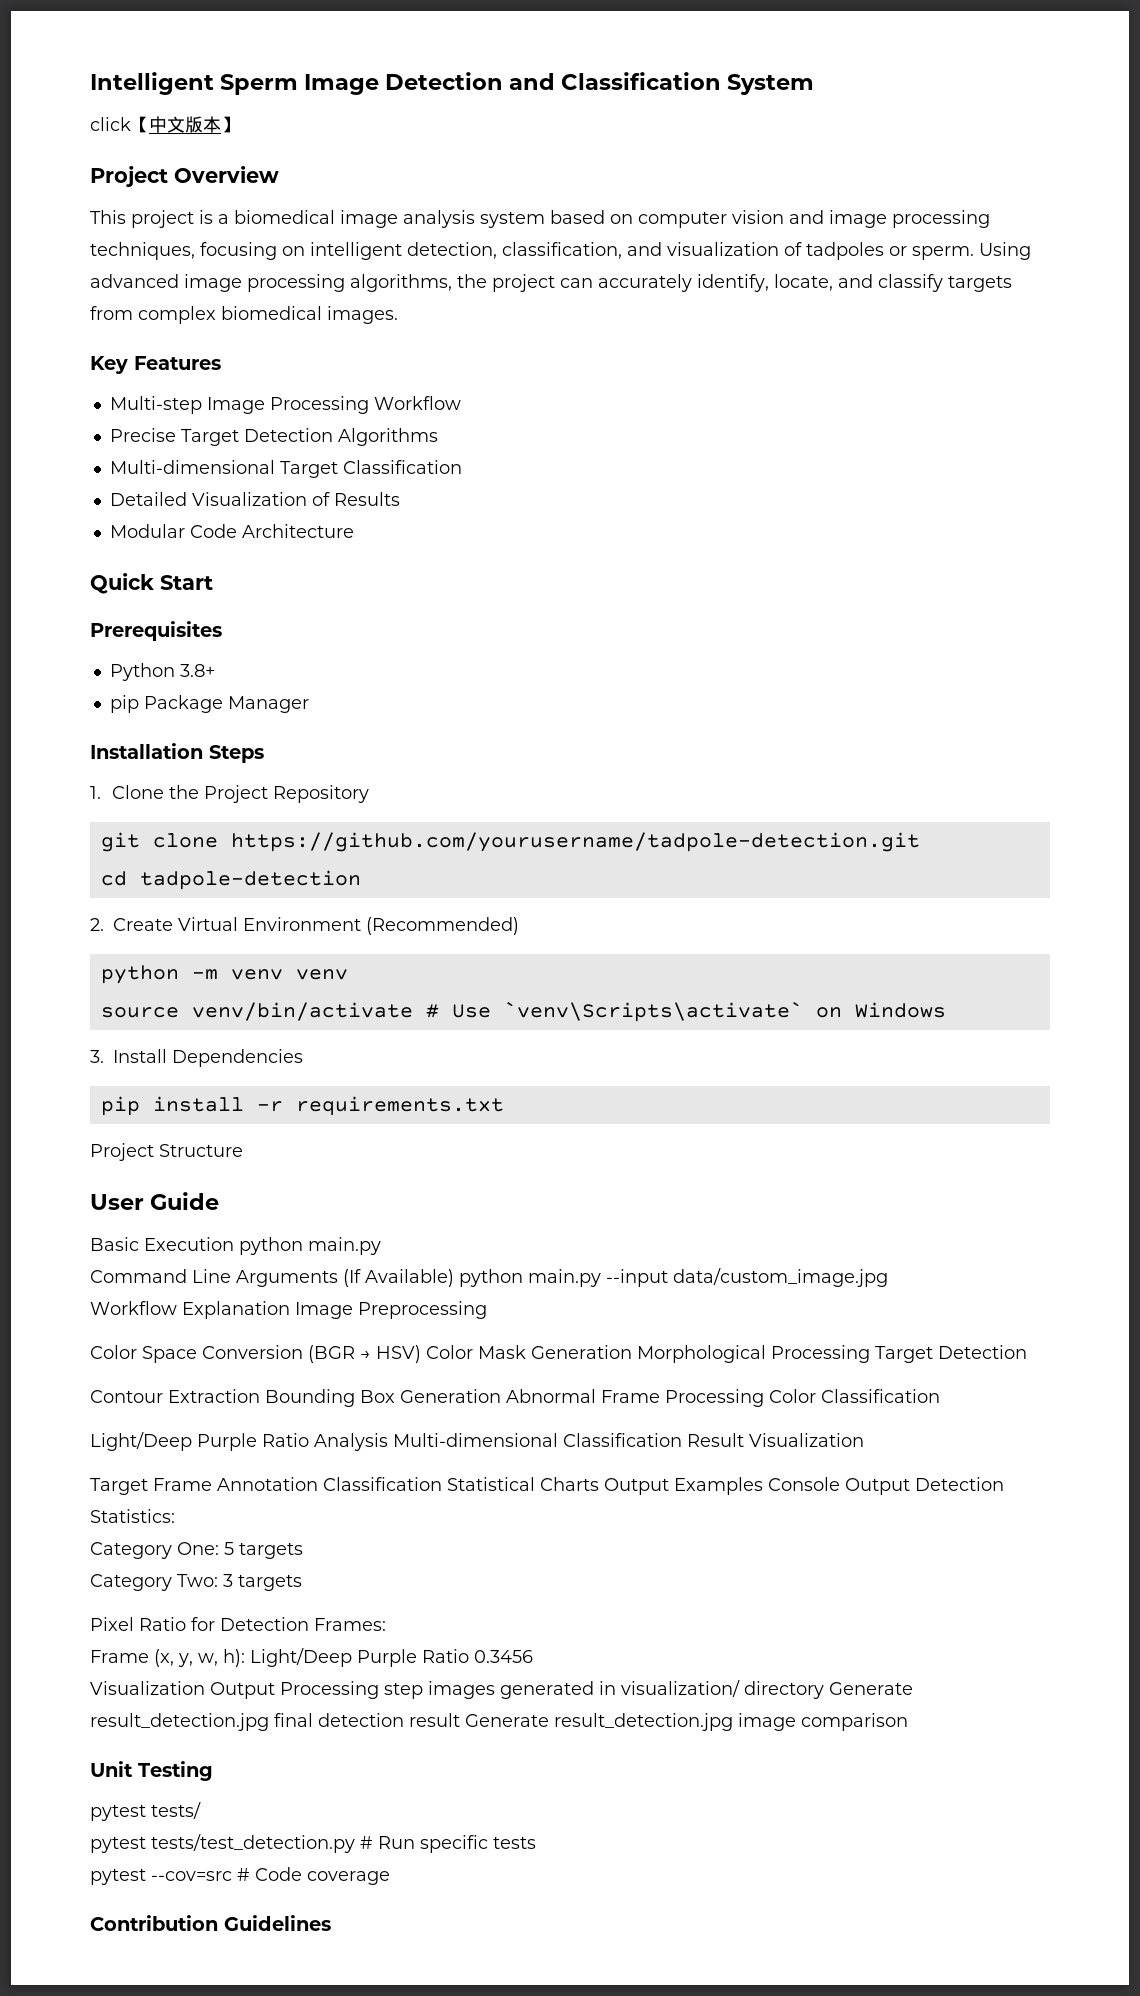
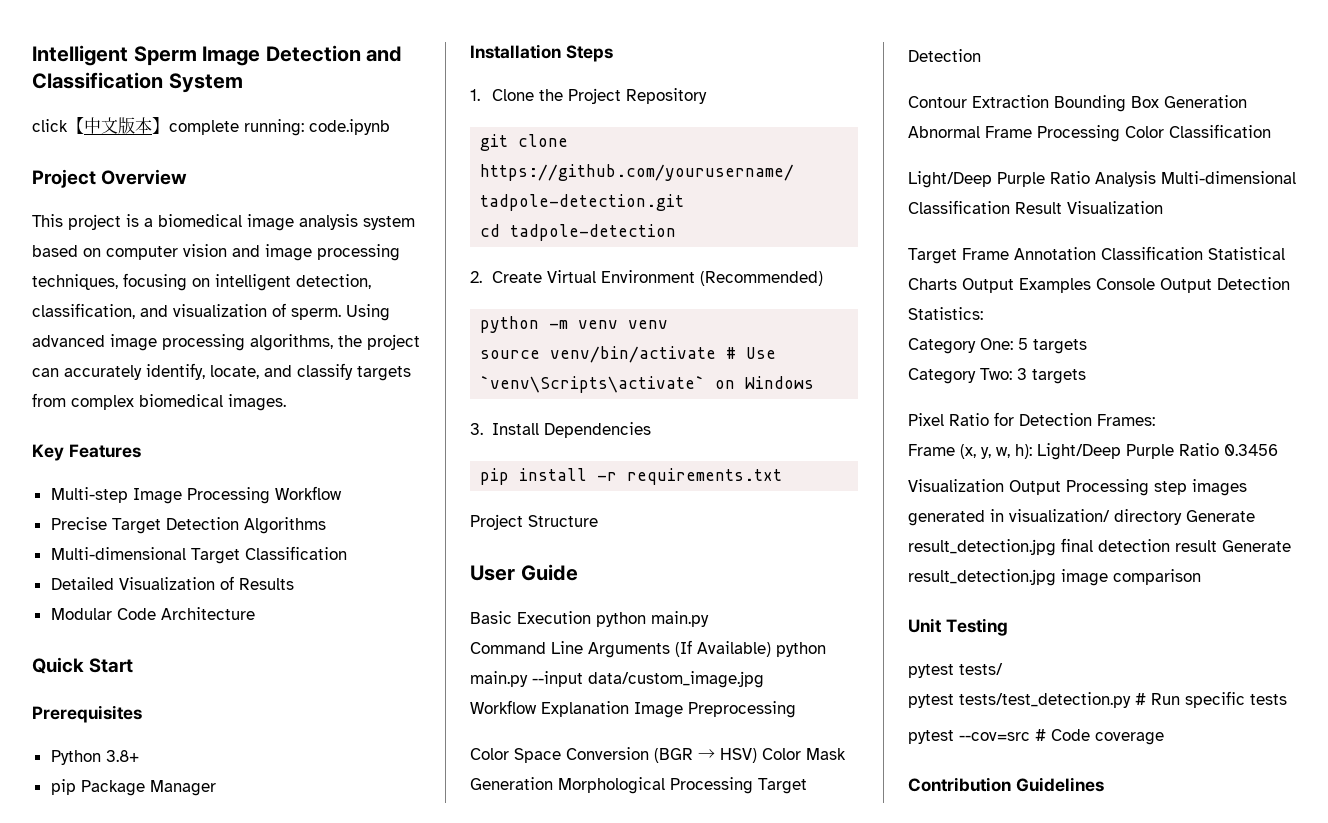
(239, 124) none -> [169,119,390,136] complete running: code.ipynb
[806,242,907,260] tadpoles or -> (286, 310) none

